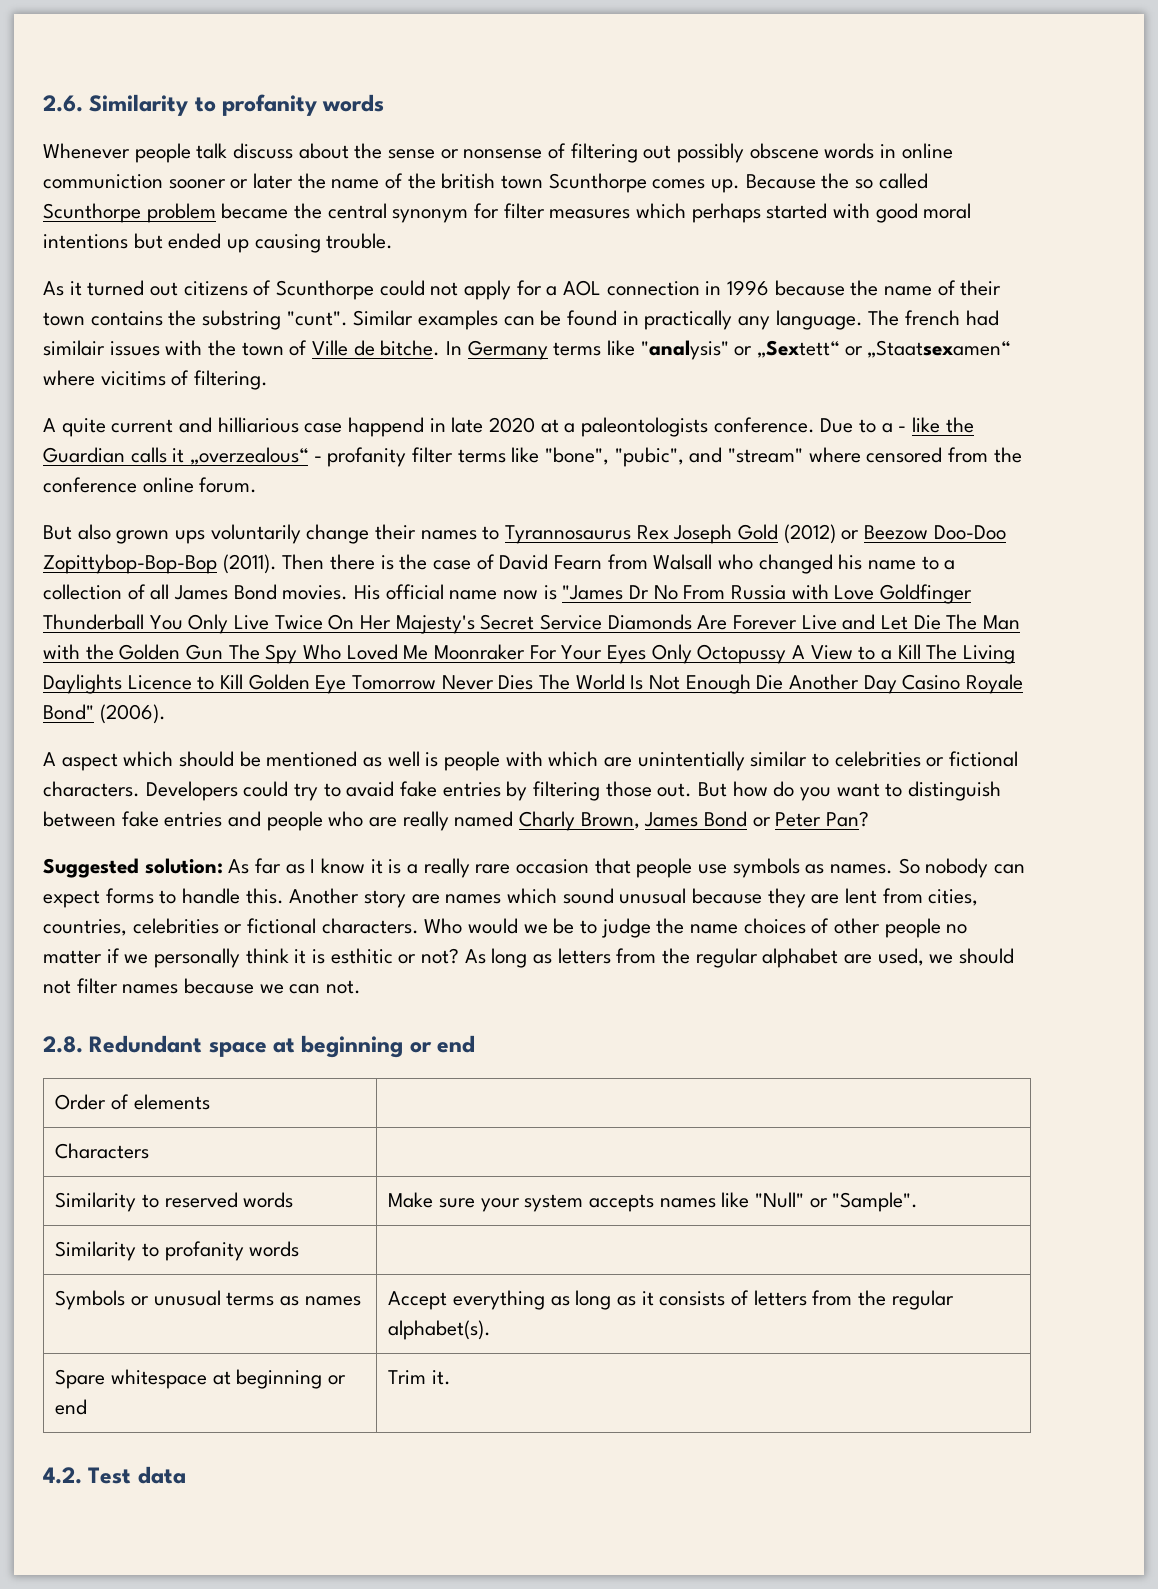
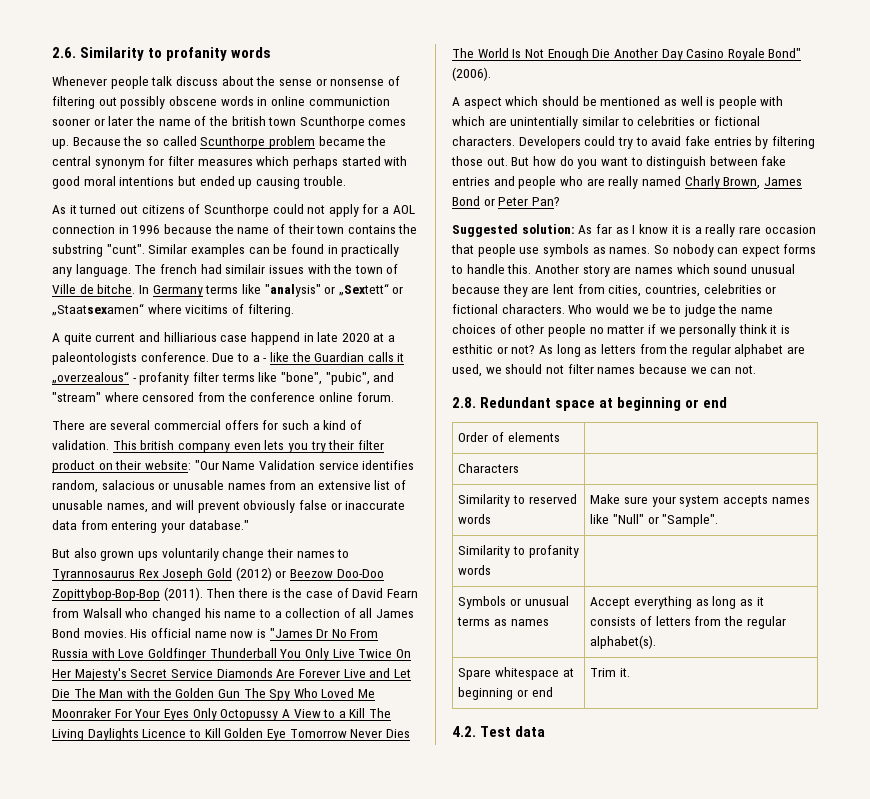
(258, 485) none -> [52,420,362,430] [52,440,384,453] [52,460,415,473] [52,480,406,493] [52,500,406,513] [52,520,249,533] // There are several commercial offers for such a kind of validation. This british company even lets you try their filter product on their website: "Our Name Validation service identifies random, salacious or unusable names from an extensive list of unusable names, and will prevent obviously false or inaccurate data from entering your database."

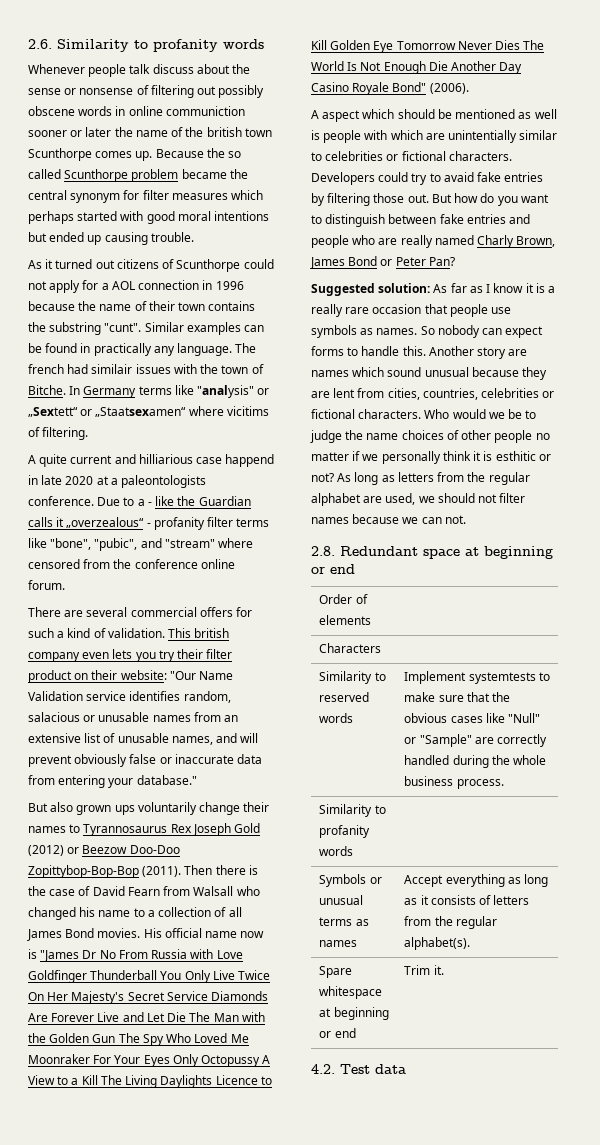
[52,284,136,294] Ville de bitche. -> [28,385,66,395] Bitche.
[590,494,810,507] [590,514,719,527] Make sure your system accepts names like "Null" or "Sample". -> [404,671,550,684] [404,692,510,702] [404,713,540,723] [404,734,547,747] [404,755,546,768] [404,776,504,789] Implement systemtests to make sure that the obvious cases like "Null" or "Sample" are correctly handled during the whole business process.

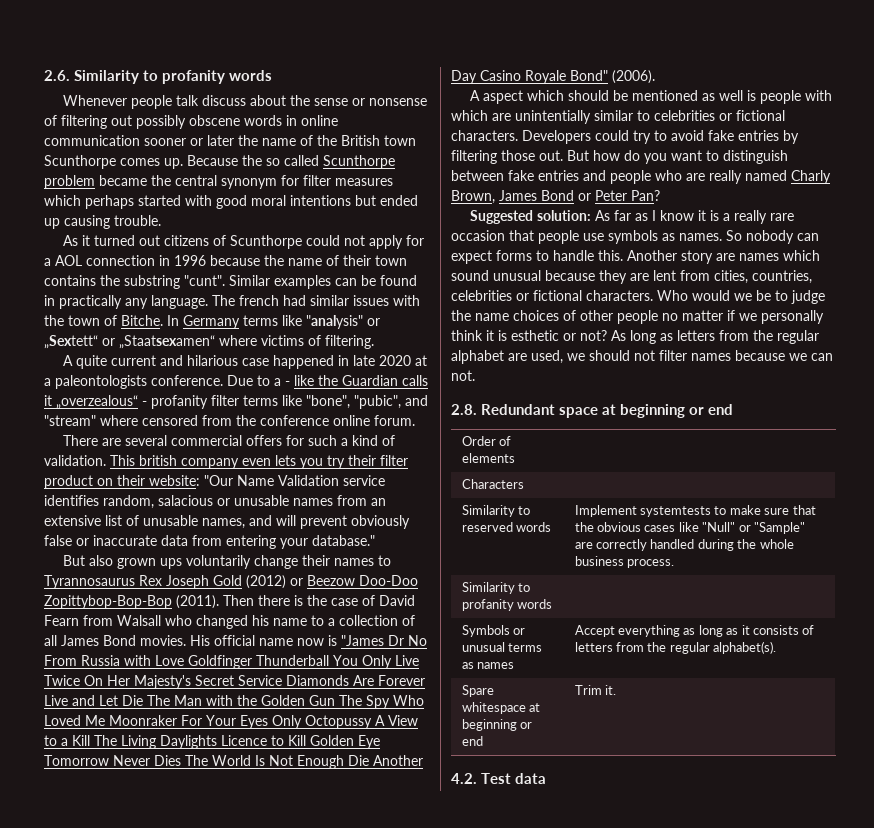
[165,106,245,116] communiction -> [44,135,140,146] communication
[206,127,242,137] british -> [341,135,380,146] British
[91,364,133,374] similair -> [310,295,349,306] similar
[226,406,269,416] vicitims -> [261,335,304,346] victims
[138,454,275,467] hilliarious case happend -> [187,355,335,369] hilarious case happened
[443,172,474,182] avaid -> [671,130,704,141] avoid
[495,451,536,461] esthitic -> [511,330,559,341] esthetic

